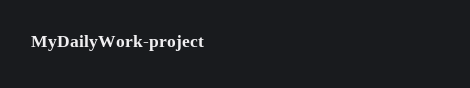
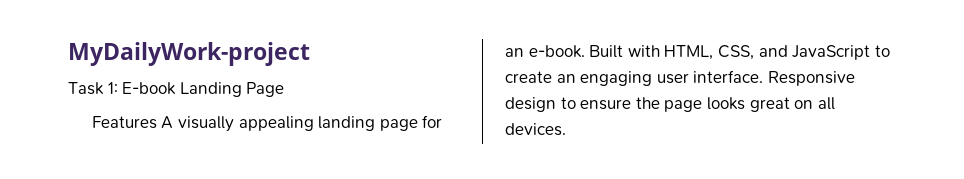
(204, 43) none -> [68,82,285,97] [91,115,443,132] [505,45,890,60] [505,70,855,86] [505,97,835,112] [505,123,566,136] // Task 1: E-book Landing Page // Features A visually appealing landing page for an e-book. Built with HTML, CSS, and JavaScript to create an engaging user interface. Responsive design to ensure the page looks great on all devices.

